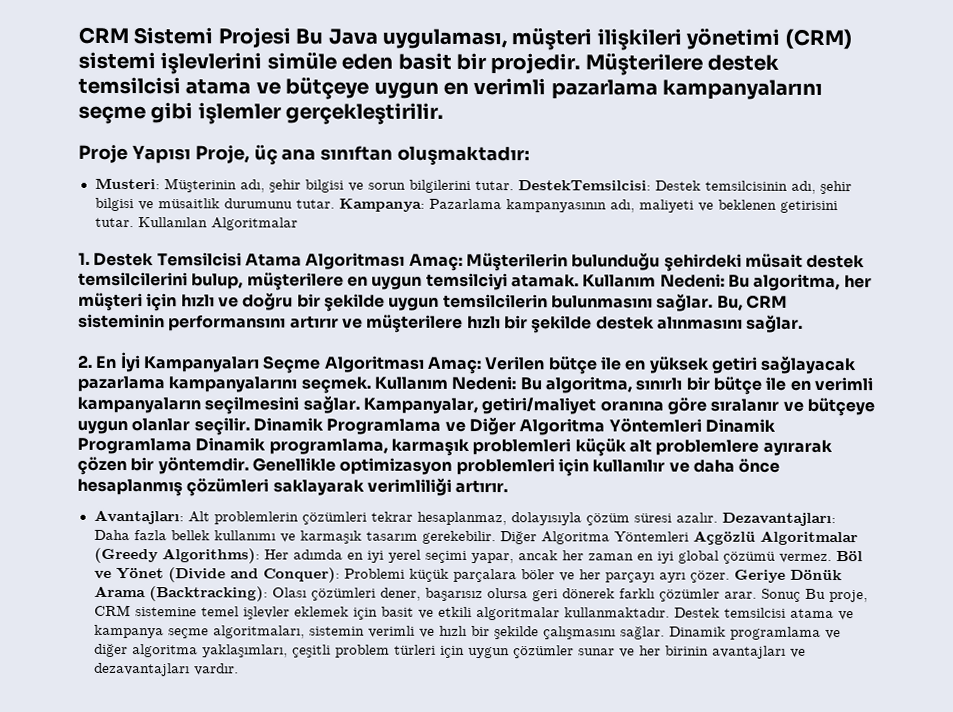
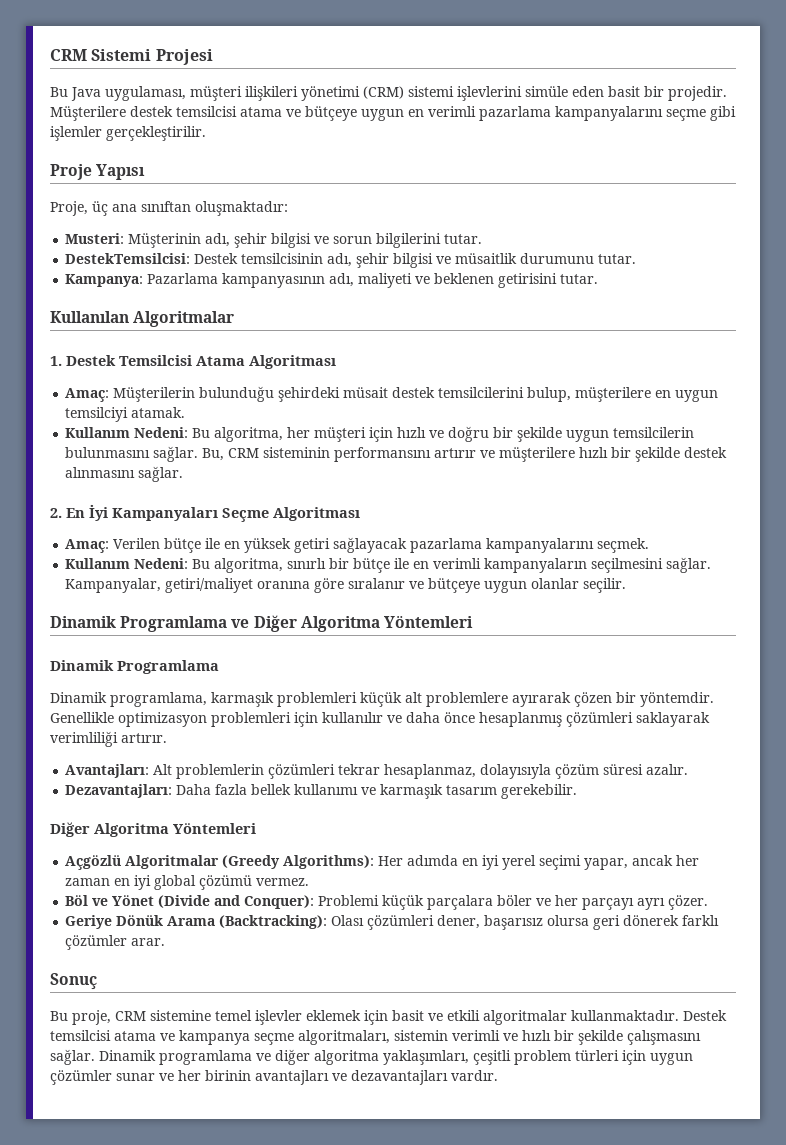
(291, 38) none -> (213, 57) //
(191, 154) none -> (146, 172) //
(514, 185) none -> (483, 239) //
(335, 204) none -> (637, 259) //
(134, 222) none -> (599, 279) //
(406, 261) none -> (336, 362) //
(579, 281) none -> (186, 412) //
(425, 364) none -> (360, 514) //
(371, 385) none -> (650, 545) //
(250, 426) none -> (627, 585) //
[704,418,776,433] [77,437,192,455] Dinamik Programlama -> [50,660,219,674] // Dinamik Programlama //
(718, 517) none -> (689, 769) //
[499,531,689,545] Diğer Algoritma Yöntemleri -> [50,822,256,837] // Diğer Algoritma Yöntemleri //
(832, 558) none -> (310, 882) //
(730, 576) none -> (709, 902) //
(757, 595) none -> (166, 942) //
(801, 595) none -> (97, 981) //

